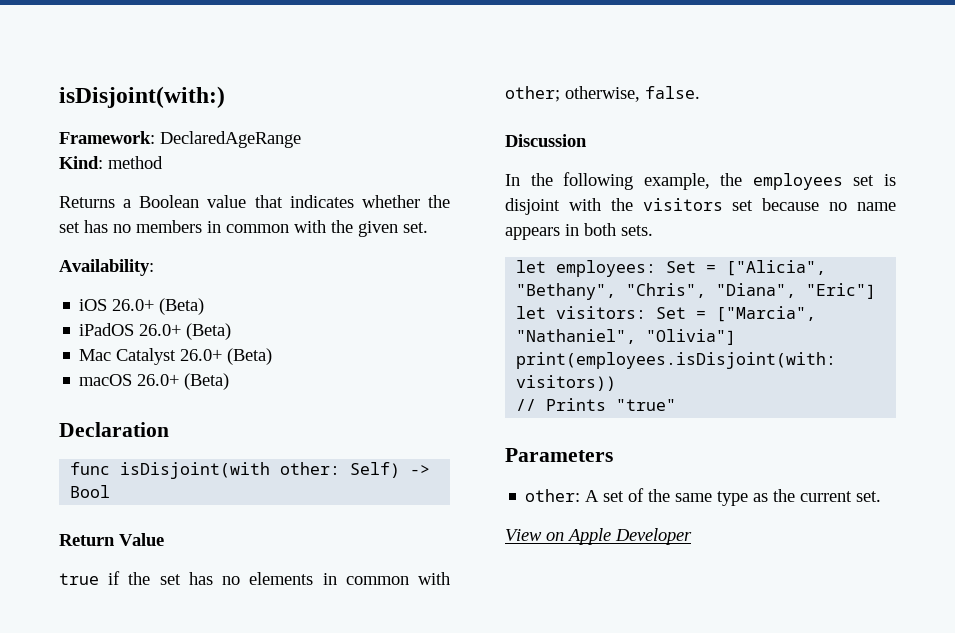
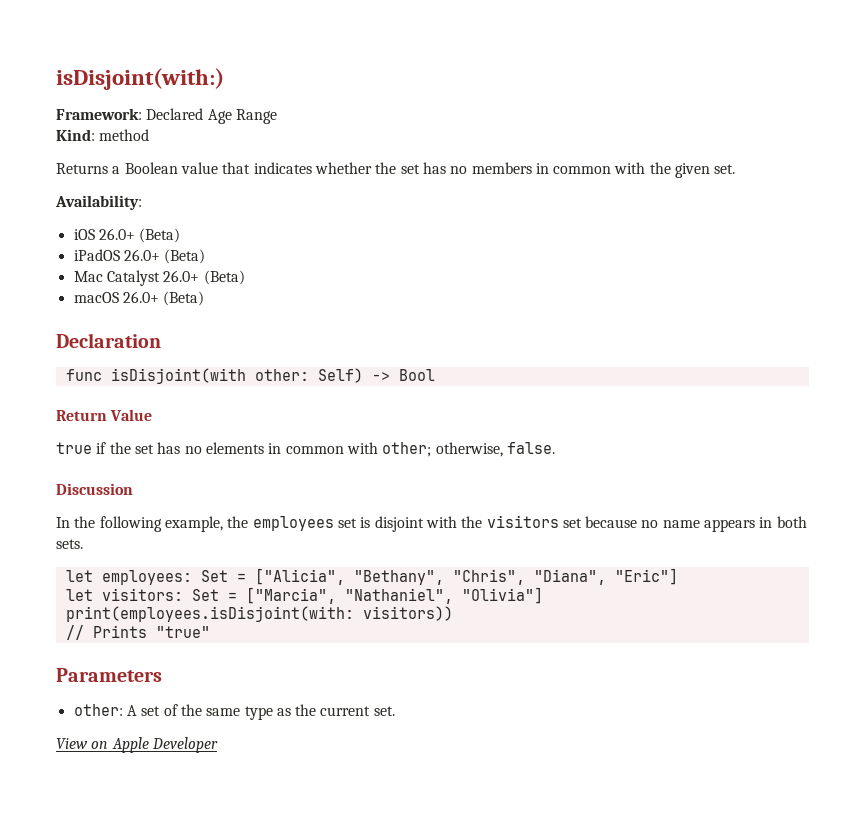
[160,131,301,148] DeclaredAgeRange -> [146,108,277,124] Declared Age Range

